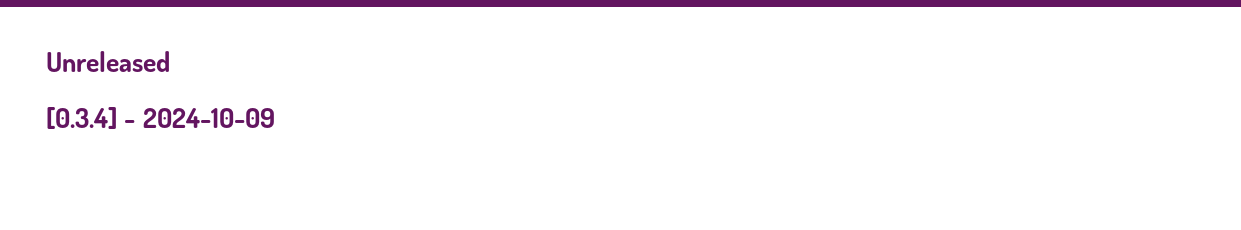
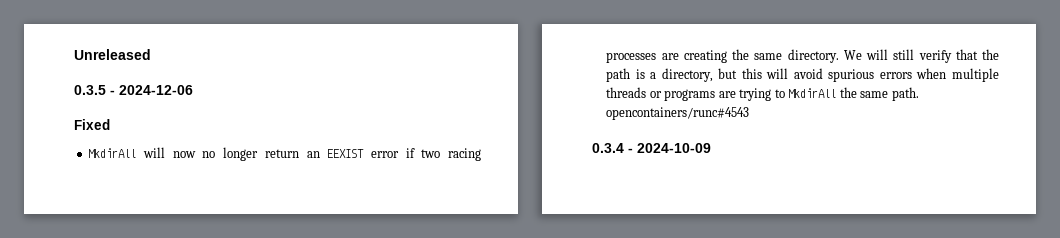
[46,107,117,129] [0.3.4] -> [74,85,193,95] [74,119,110,130] [88,147,481,161] [606,49,999,63] [606,68,999,82] [606,87,919,101] [606,107,750,120] [592,143,624,153] 0.3.5 - 2024-12-06 // Fixed // MkdirAll will now no longer return an EEXIST error if two racing processes are creating the same directory. We will still verify that the path is a directory, but this will avoid spurious errors when multiple threads or programs are trying to MkdirAll the same path. opencontainers/runc#4543 // 0.3.4

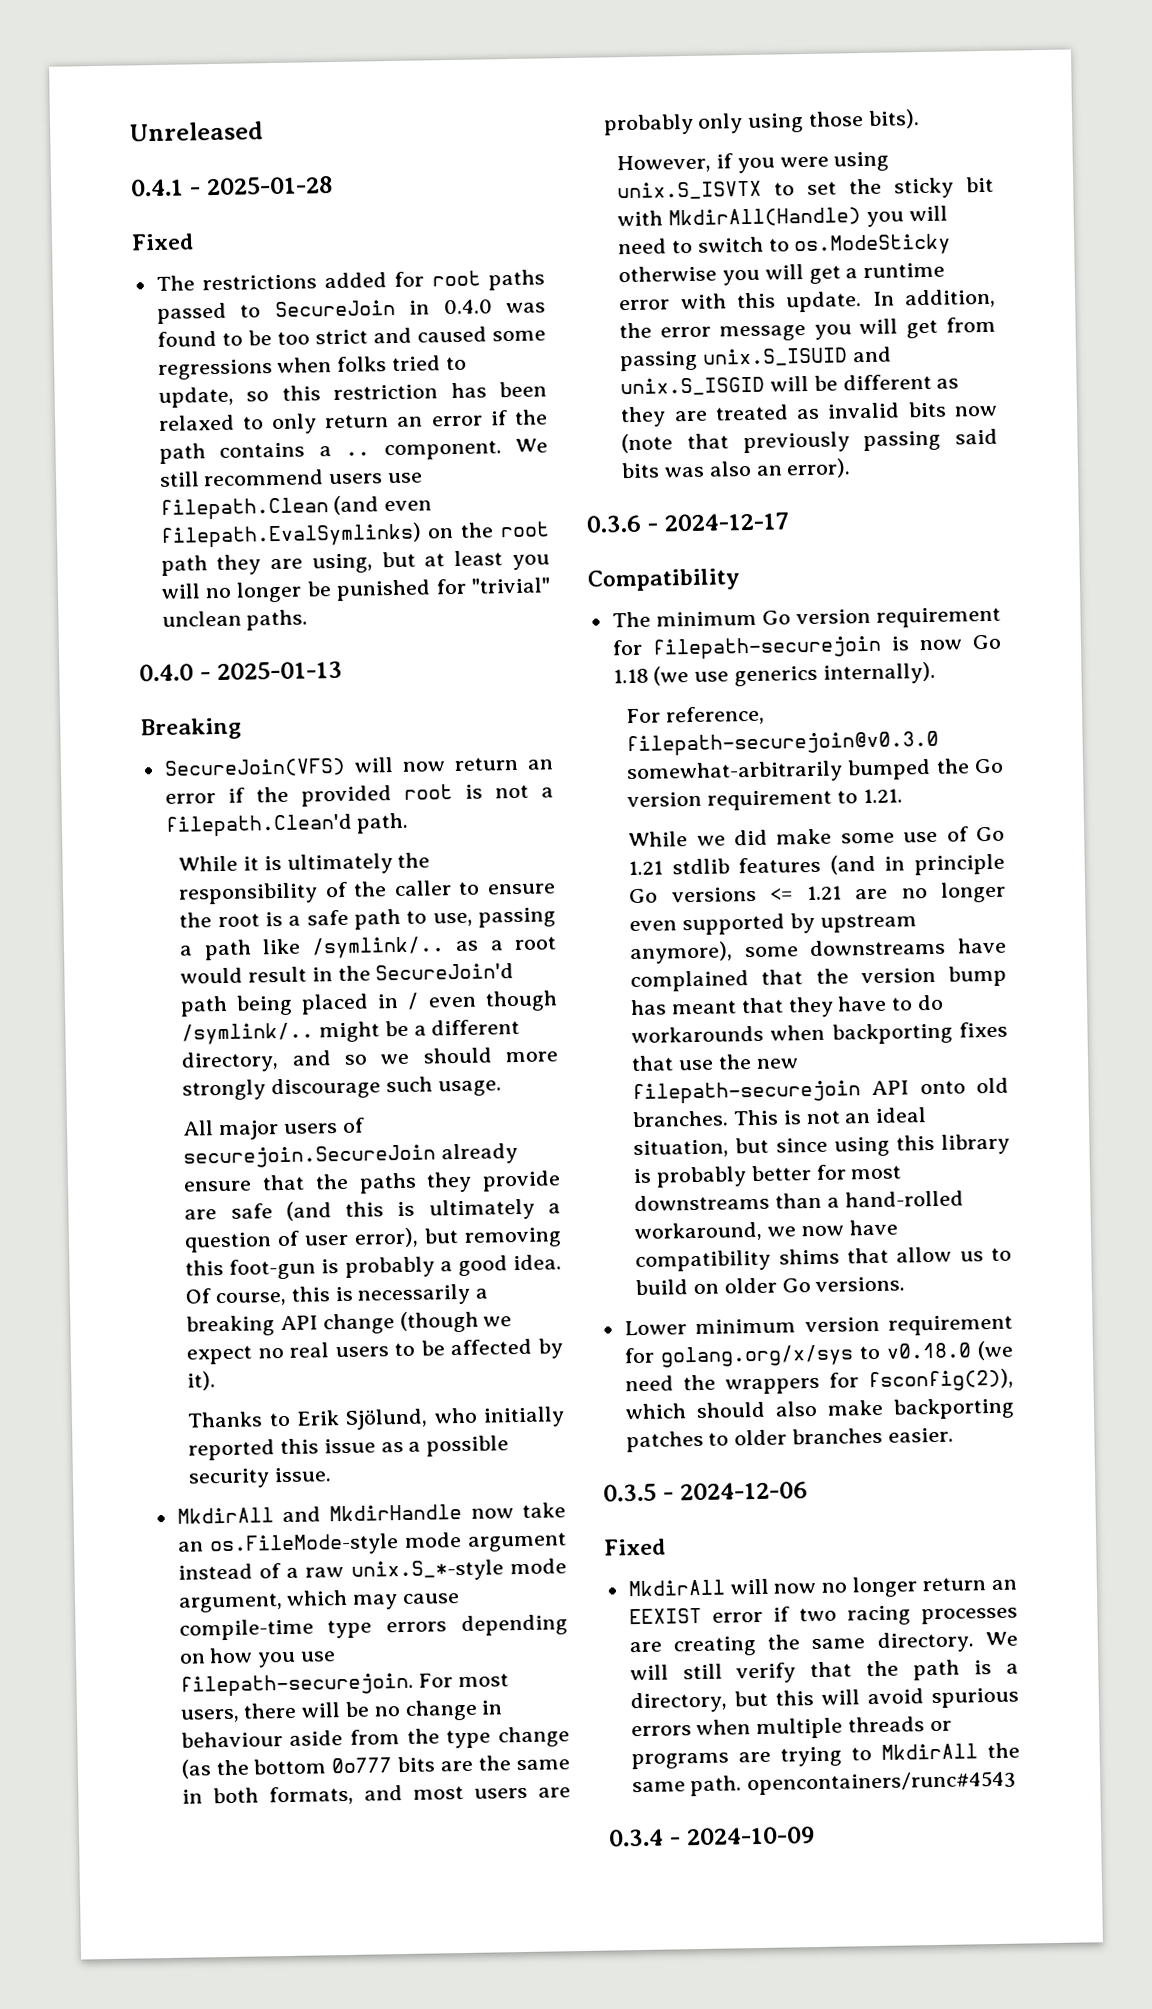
(151, 54) none -> [130,175,334,197] [131,233,194,251] [155,269,545,292] [156,299,547,325] [156,326,547,348] [157,355,467,380] [157,381,547,408] [157,409,548,435] [158,438,549,464] [158,469,424,487] [159,495,433,520] [159,521,550,548] [160,550,551,576] [160,577,551,603] [161,609,309,631] [139,660,343,682] [140,717,242,741] [163,756,554,778] [164,784,554,807] [164,812,410,837] [178,852,431,875] [178,880,557,905] [179,907,556,930] [179,936,558,961] [180,963,515,984] [180,990,558,1017] [181,1018,521,1045] [181,1047,558,1073] [182,1076,502,1101] [182,1117,365,1141] [183,1142,519,1169] [183,1170,561,1194] [184,1198,562,1221] [184,1227,562,1253] [185,1254,562,1280] [185,1283,489,1307] [186,1310,513,1337] [186,1338,564,1365] [187,1371,217,1391] [187,1406,565,1430] [188,1435,510,1461] [188,1467,333,1489] [176,1502,566,1524] [177,1532,567,1557] [177,1558,567,1582] [177,1589,461,1613] [178,1614,568,1641] [178,1647,337,1668] [179,1672,510,1697] [179,1699,504,1723] [180,1726,571,1749] [180,1755,570,1779] [181,1785,571,1806] [602,109,920,136] [616,151,890,174] [617,176,994,201] [617,205,948,228] [618,233,952,257] [618,262,946,286] [619,288,996,313] [619,316,997,342] [619,346,892,372] [620,373,960,397] [620,401,998,428] [621,428,998,454] [621,458,852,479] [586,512,789,533] [587,568,740,592] [611,606,1001,628] [611,634,1002,660] [612,661,936,687] [626,705,766,726] [626,730,940,757] [626,758,1004,785] [627,788,903,811] [628,826,1005,848] [628,853,1005,876] [629,881,1006,904] [629,912,917,936] [629,937,1007,965] [630,965,1007,993] [630,994,945,1018] [631,1021,1008,1045] [631,1054,799,1072] [632,1077,1009,1105] [632,1107,928,1128] [633,1133,1010,1159] [633,1164,902,1188] [634,1190,964,1212] [634,1219,898,1243] [635,1246,1012,1273] [635,1276,906,1296] [623,1314,1013,1336] [623,1340,1014,1368] [624,1368,1014,1395] [624,1397,1015,1420] [625,1427,954,1453] // 0.4.1 - 2025-01-28 // Fixed // The restrictions added for root paths passed to SecureJoin in 0.4.0 was found to be too strict and caused some regressions when folks tried to update, so this restriction has been relaxed to only return an error if the path contains a .. component. We still recommend users use filepath.Clean (and even filepath.EvalSymlinks) on the root path they are using, but at least you will no longer be punished for "trivial" unclean paths. // 0.4.0 - 2025-01-13 // Breaking // SecureJoin(VFS) will now return an error if the provided root is not a filepath.Clean'd path. // While it is ultimately the responsibility of the caller to ensure the root is a safe path to use, passing a path like /symlink/.. as a root would result in the SecureJoin'd path being placed in / even though /symlink/.. might be a different directory, and so we should more strongly discourage such usage. // All major users of securejoin.SecureJoin already ensure that the paths they provide are safe (and this is ultimately a question of user error), but removing this foot-gun is probably a good idea. Of course, this is necessarily a breaking API change (though we expect no real users to be affected by it). // Thanks to Erik Sjölund, who initially reported this issue as a possible security issue. // MkdirAll and MkdirHandle now take an os.FileMode-style mode argument instead of a raw unix.S_*-style mode argument, which may cause compile-time type errors depending on how you use filepath-securejoin. For most users, there will be no change in behaviour aside from the type change (as the bottom 0o777 bits are the same in both formats, and most users are probably only using those bits). // However, if you were using unix.S_ISVTX to set the sticky bit with MkdirAll(Handle) you will need to switch to os.ModeSticky otherwise you will get a runtime error with this update. In addition, the error message you will get from passing unix.S_ISUID and unix.S_ISGID will be different as they are treated as invalid bits now (note that previously passing said bits was also an error). // 0.3.6 - 2024-12-17 // Compatibility // The minimum Go version requirement for filepath-securejoin is now Go 1.18 (we use generics internally). // For reference, filepath-securejoin@v0.3.0 somewhat-arbitrarily bumped the Go version requirement to 1.21. // While we did make some use of Go 1.21 stdlib features (and in principle Go versions <= 1.21 are no longer even supported by upstream anymore), some downstreams have complained that the version bump has meant that they have to do workarounds when backporting fixes that use the new filepath-securejoin API onto old branches. This is not an ideal situation, but since using this library is probably better for most downstreams than a hand-rolled workaround, we now have compatibility shims that allow us to build on older Go versions. // Lower minimum version requirement for golang.org/x/sys to v0.18.0 (we need the wrappers for fsconfig(2)), which should also make backporting patches to older branches easier.

